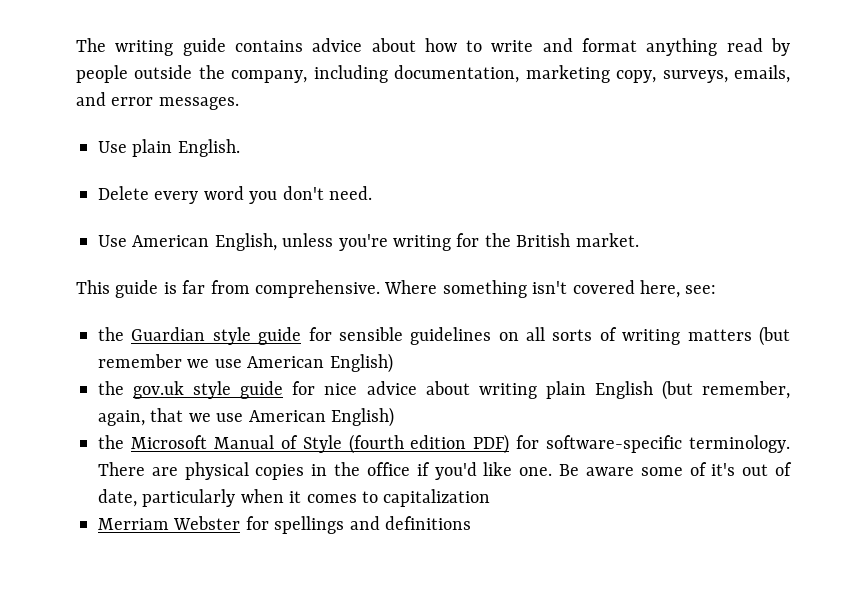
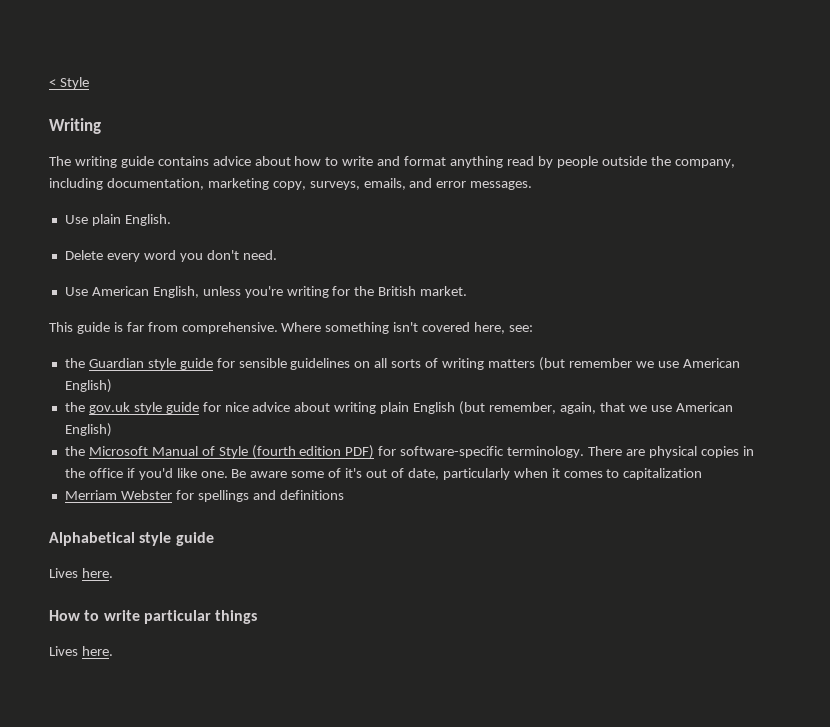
(76, 45) none -> [49,77,89,89] [49,118,101,134] < Style // Writing //
(471, 523) none -> [49,532,214,546] [49,568,113,578] [49,610,258,624] [49,646,113,656] // Alphabetical style guide // Lives here. // How to write particular things // Lives here.

